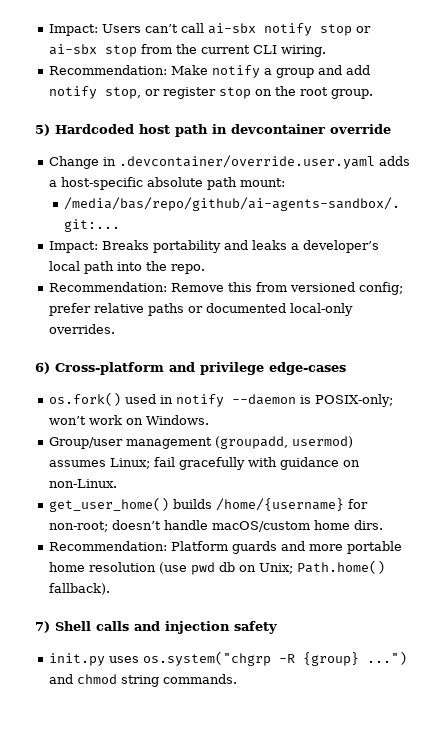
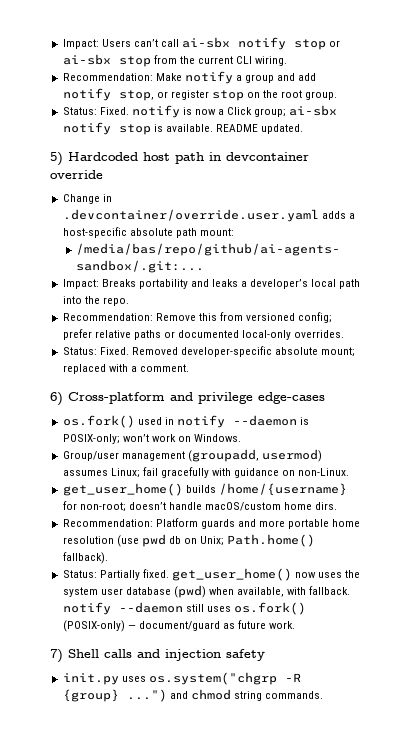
(373, 94) none -> [62,105,338,118] [62,122,304,135] // Status: Fixed. notify is now a Click group; ai-sbx notify stop is available. README updated.
(115, 329) none -> [62,346,356,357] [62,364,189,374] // Status: Fixed. Removed developer-specific absolute mount; replaced with a comment.
(110, 589) none -> [62,568,361,581] [62,585,351,598] [62,602,306,615] [62,620,296,632] // Status: Partially fixed. get_user_home() now uses the system user database (pwd) when available, with fallback. notify --daemon still uses os.fork() (POSIX-only) — document/guard as future work.

